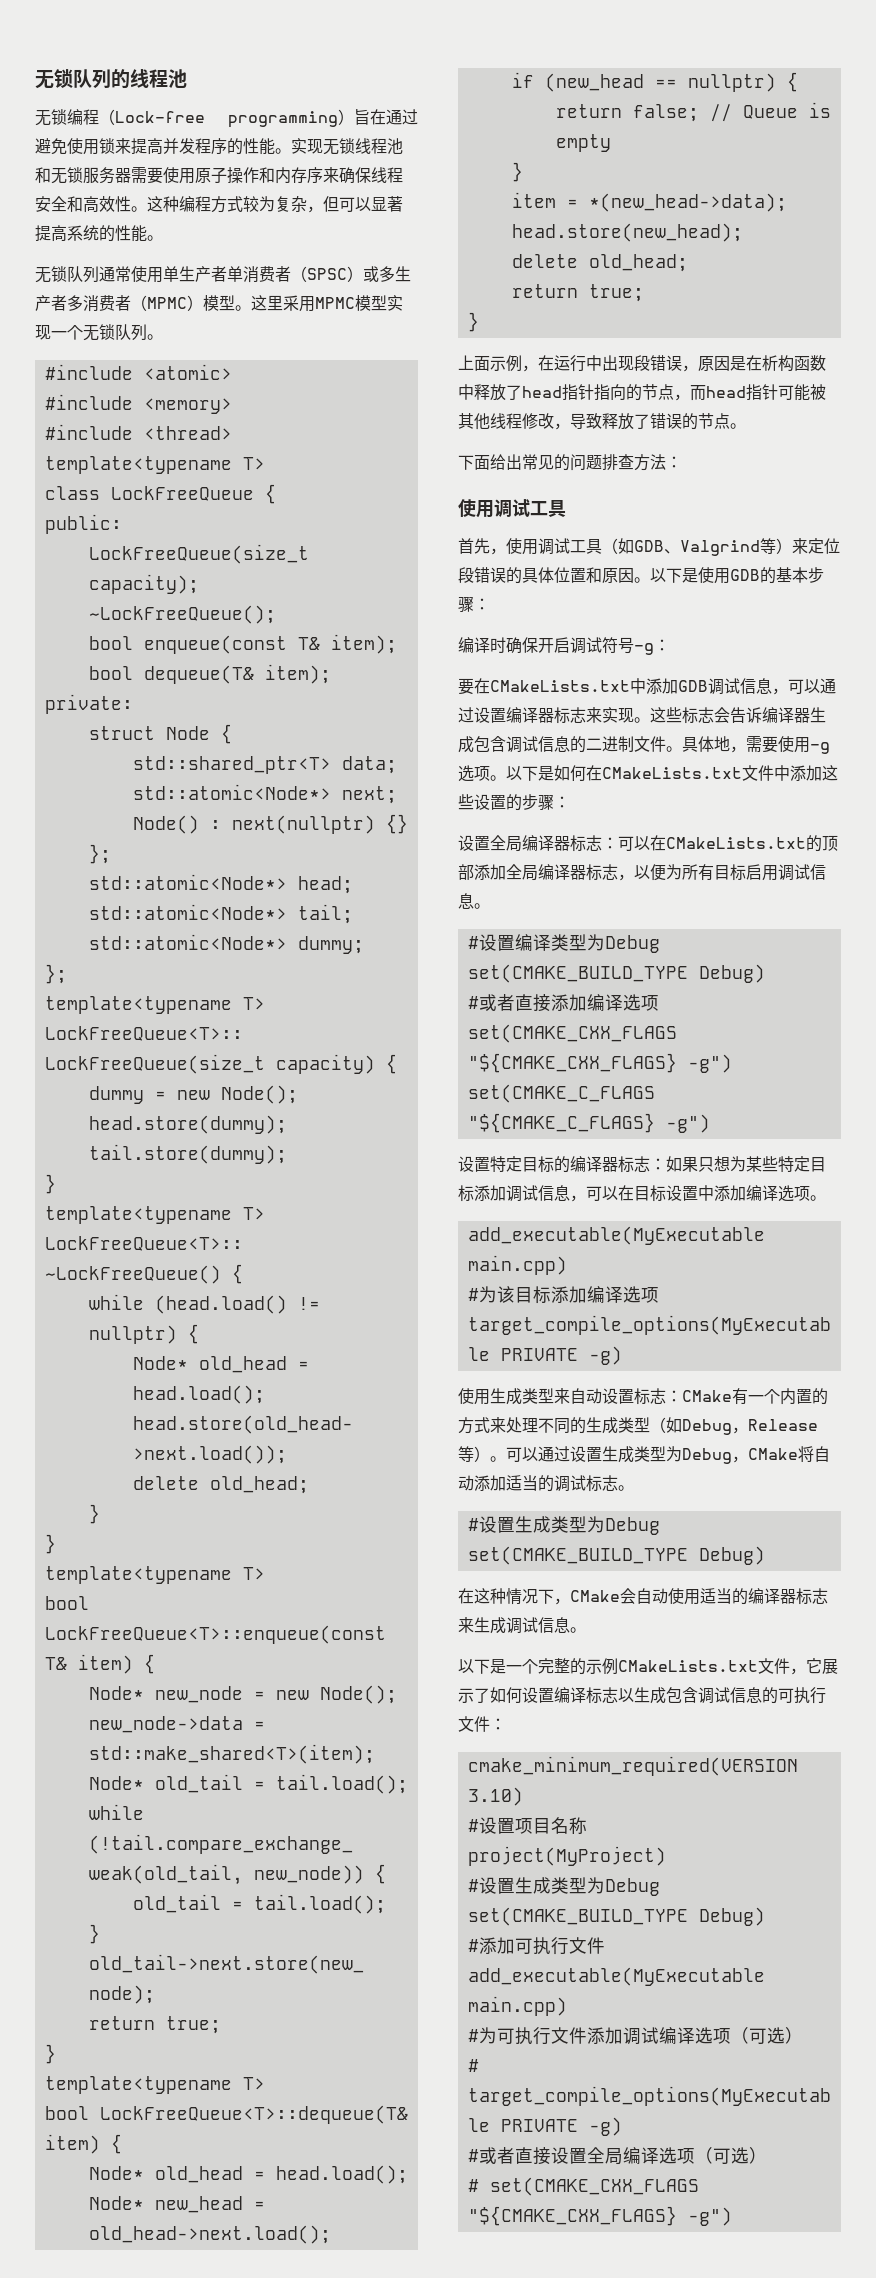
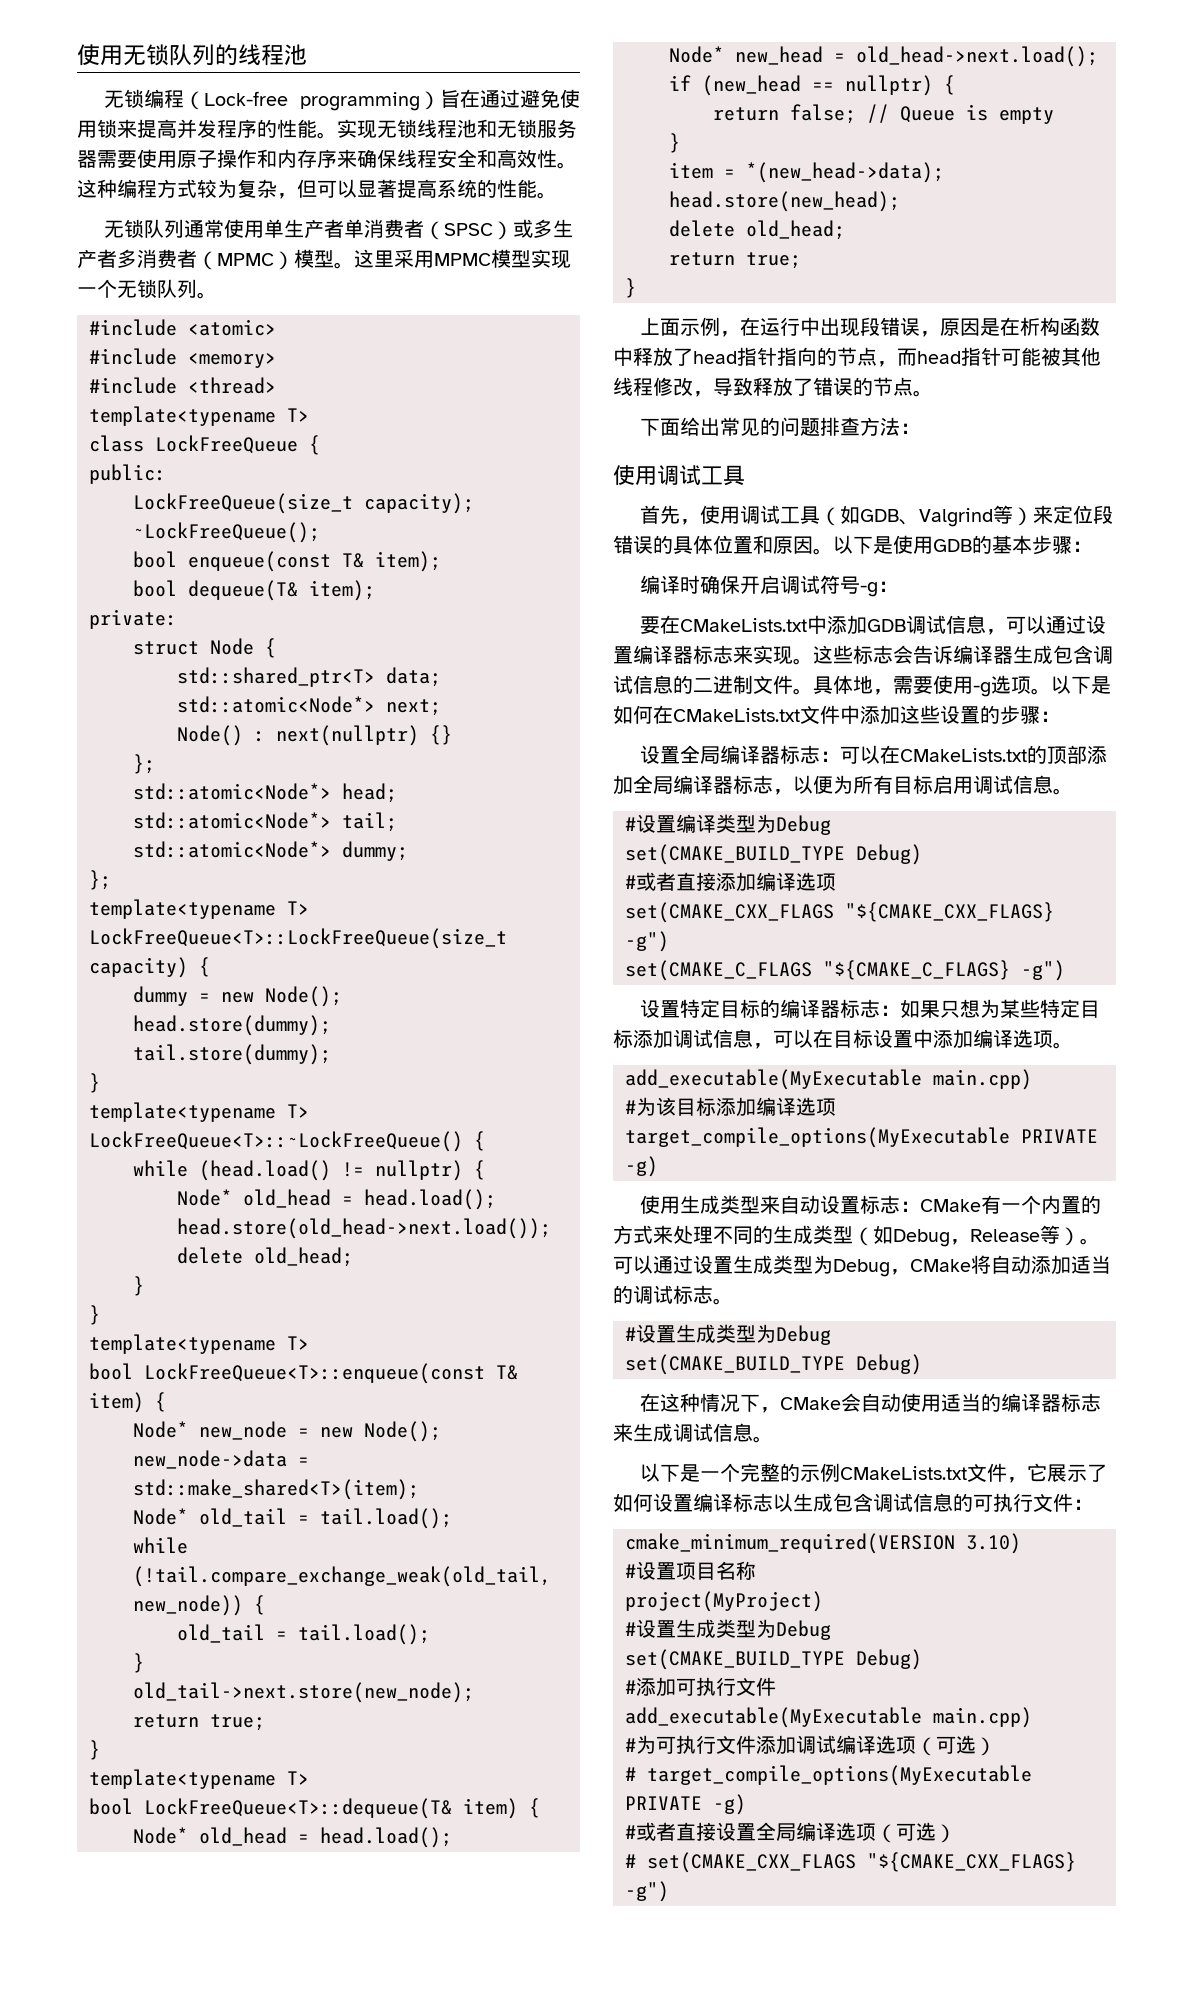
(35, 79) none -> [77,44,123,66] 使用

